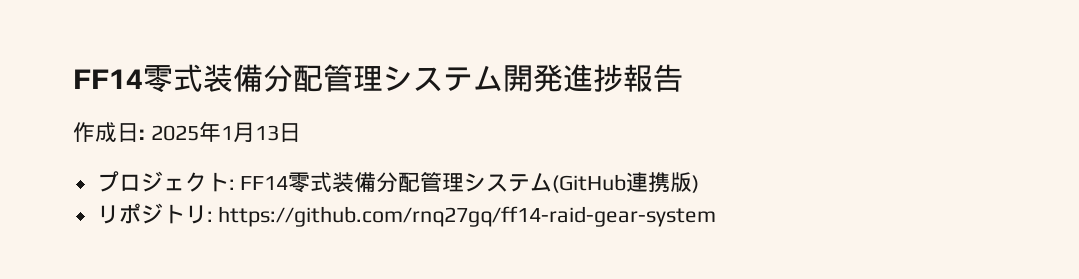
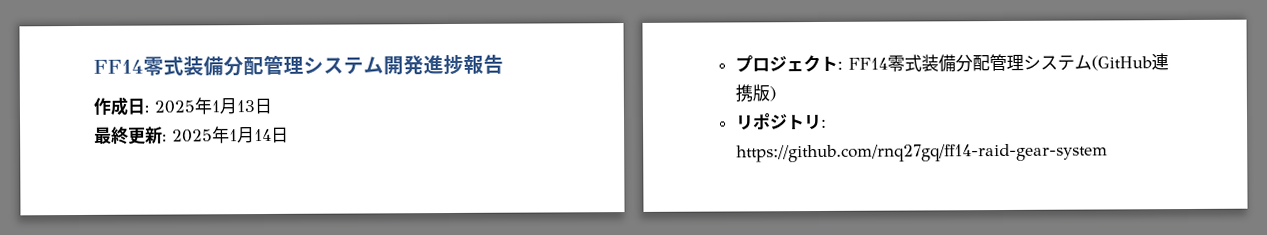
(301, 132) none -> [94,126,289,145] // 最終更新: 2025年1月14日

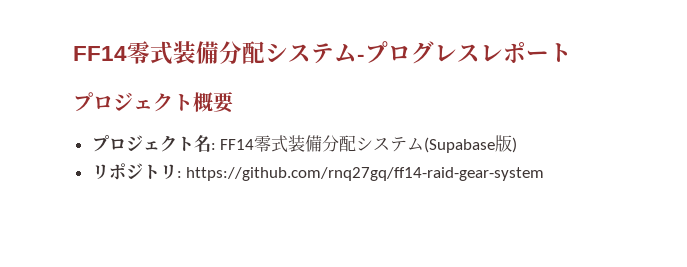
[93,54,504,77] [93,96,272,116] [94,126,289,145] [734,54,838,73] FF14零式装備分配管理システム開発進捗報告 // 作成日: 2025年1月13日 // 最終更新: 2025年1月14日 // プロジェクト -> [73,41,572,65] [73,92,234,113] [91,135,211,152] FF14零式装備分配システム-プログレスレポート // プロジェクト概要 // プロジェクト名
[988,53,1169,72] [734,84,753,103] 管理システム(GitHub連携 -> [356,137,496,153] システム(Supabase

